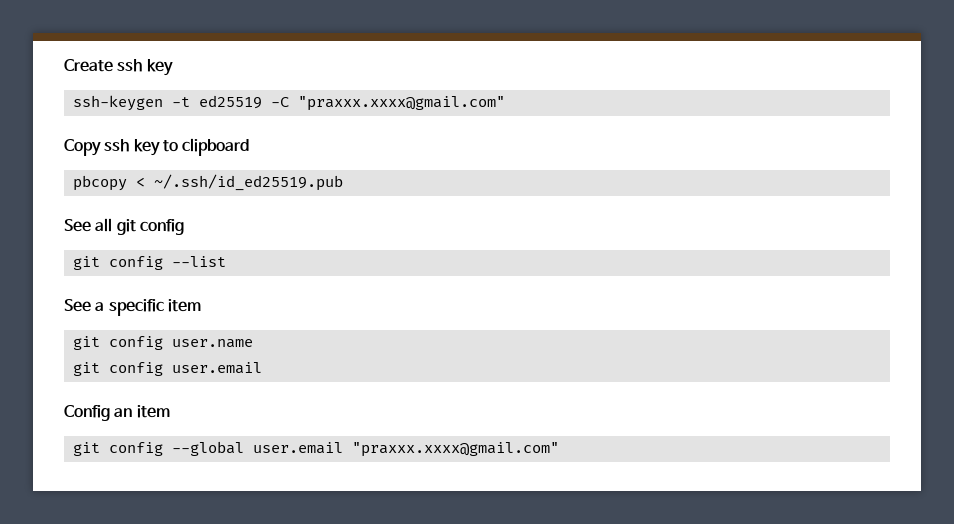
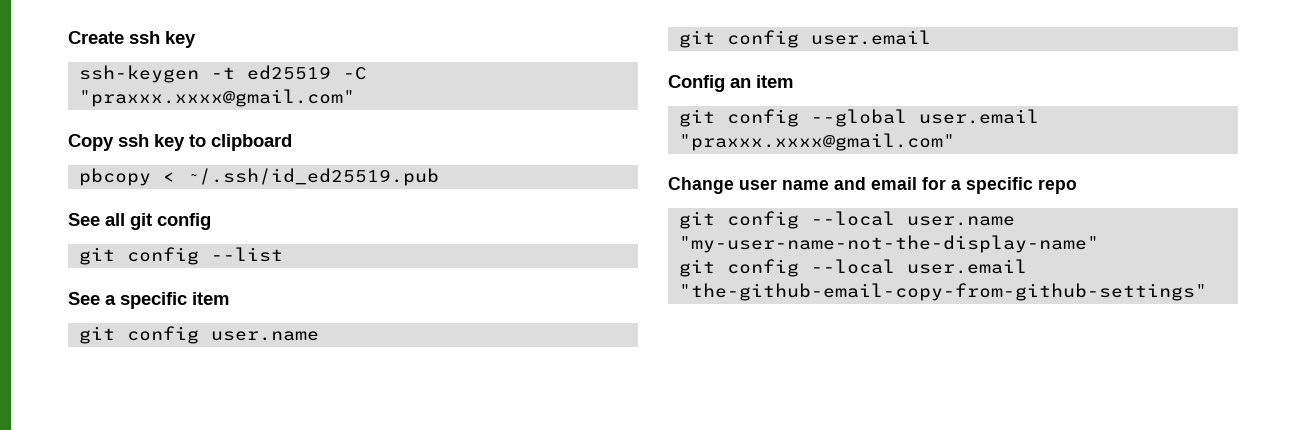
(559, 449) none -> [668,177,1077,194] [678,211,1015,229] [678,235,1099,253] [678,259,1027,277] [678,283,1207,301] // Change user name and email for a specific repo // git config --local user.name "my-user-name-not-the-display-name" // git config --local user.email "the-github-email-copy-from-github-settings"

